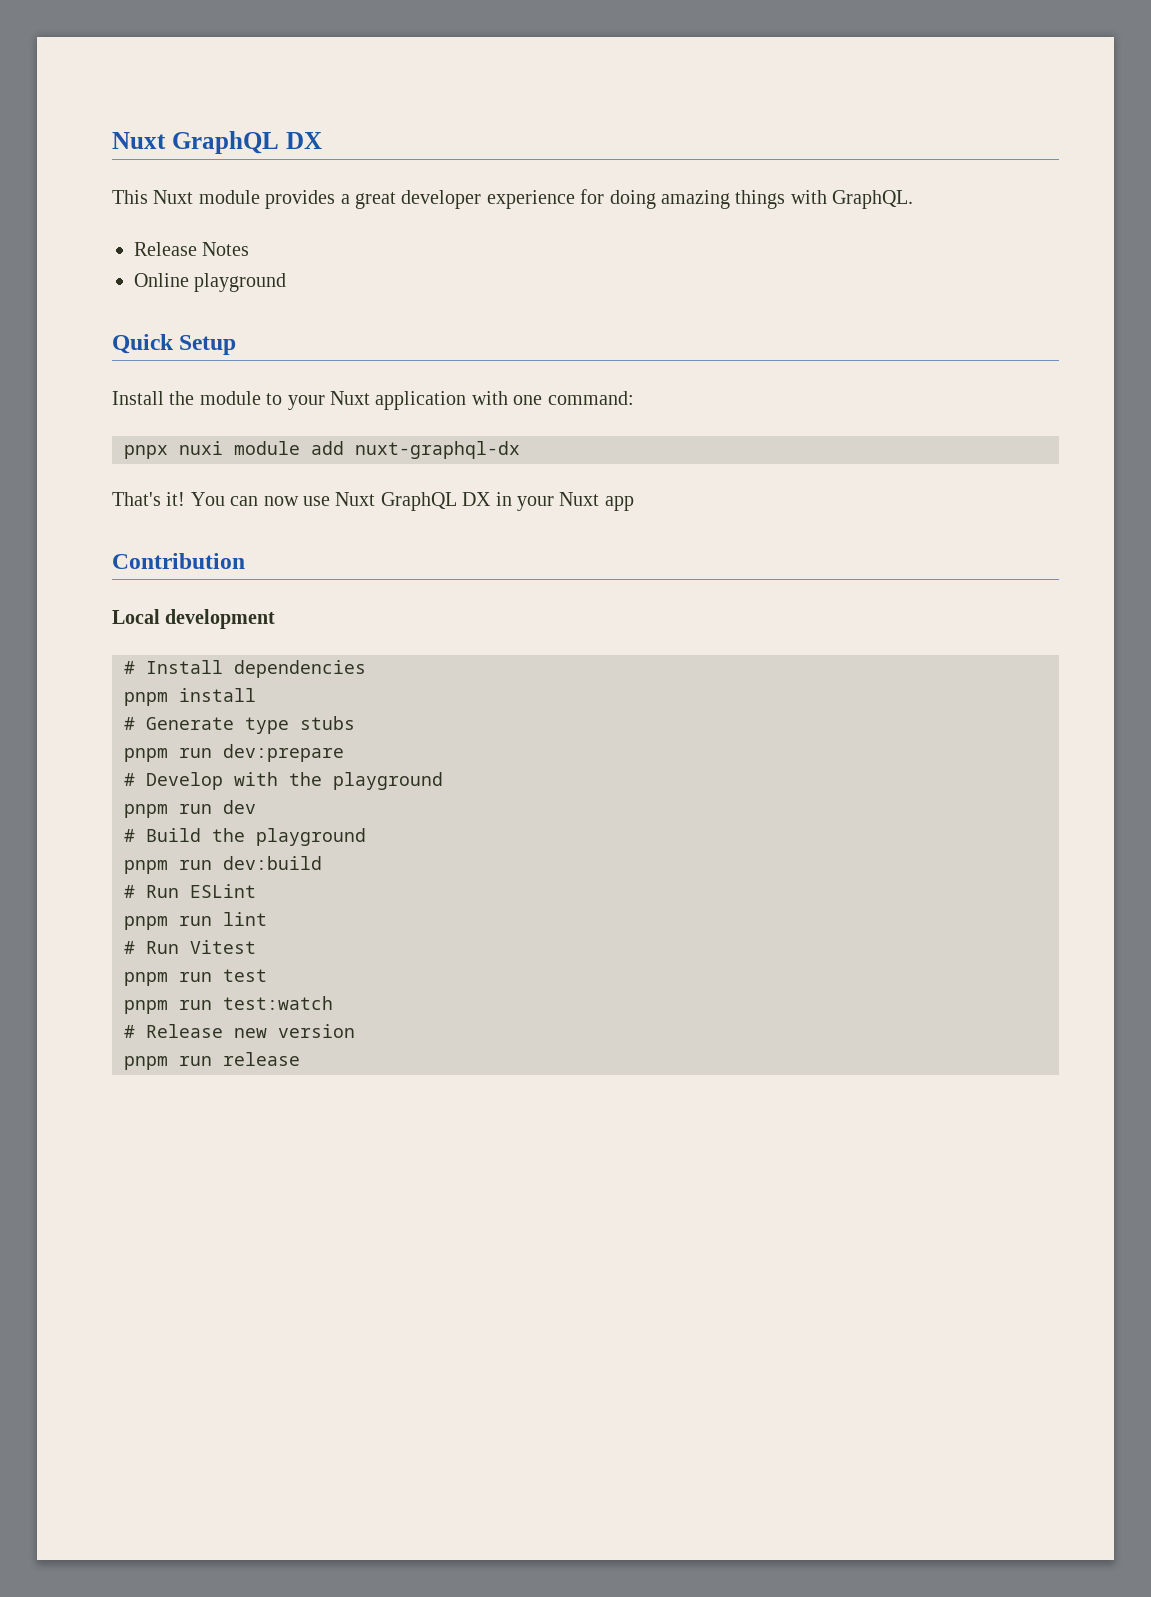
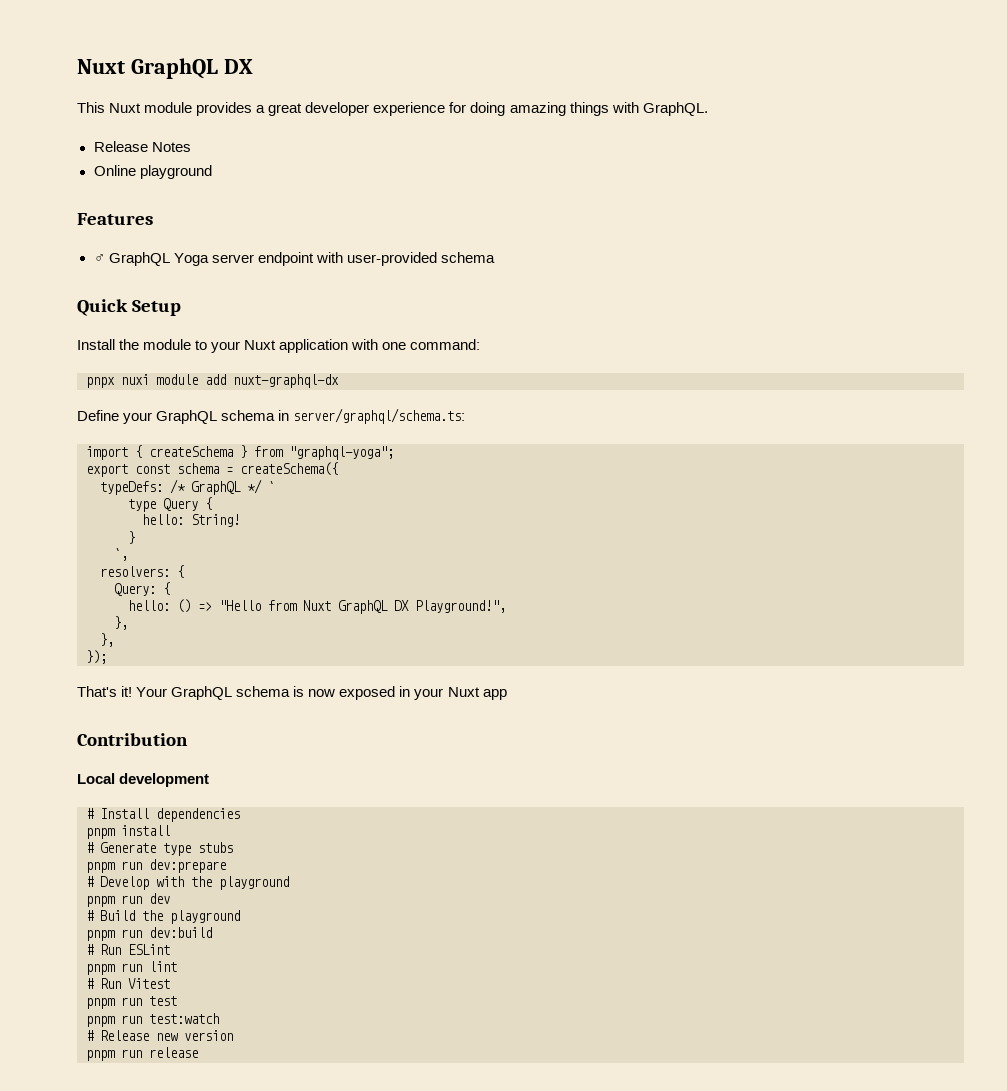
(287, 282) none -> [77,213,153,225] [93,252,495,266] // Features // ♂ GraphQL Yoga server endpoint with user-provided schema
[112,492,492,511] That's it! You can now use Nuxt GraphQL DX -> [77,408,466,424] [86,445,394,460] [86,462,338,477] [100,479,275,495] [128,497,212,512] [142,514,240,527] [128,531,135,544] [114,548,128,561] [100,565,184,578] [114,582,170,596] [128,599,506,614] [114,616,128,630] [100,633,114,647] [86,650,107,664] [77,686,396,700] Define your GraphQL schema in server/graphql/schema.ts: // import { createSchema } from "graphql-yoga"; // export const schema = createSchema({ // typeDefs: /* GraphQL */ ` // type Query { // hello: String! // } // `, // resolvers: { // Query: { // hello: () => "Hello from Nuxt GraphQL DX Playground!", // }, // }, // }); // That's it! Your GraphQL schema is now exposed

